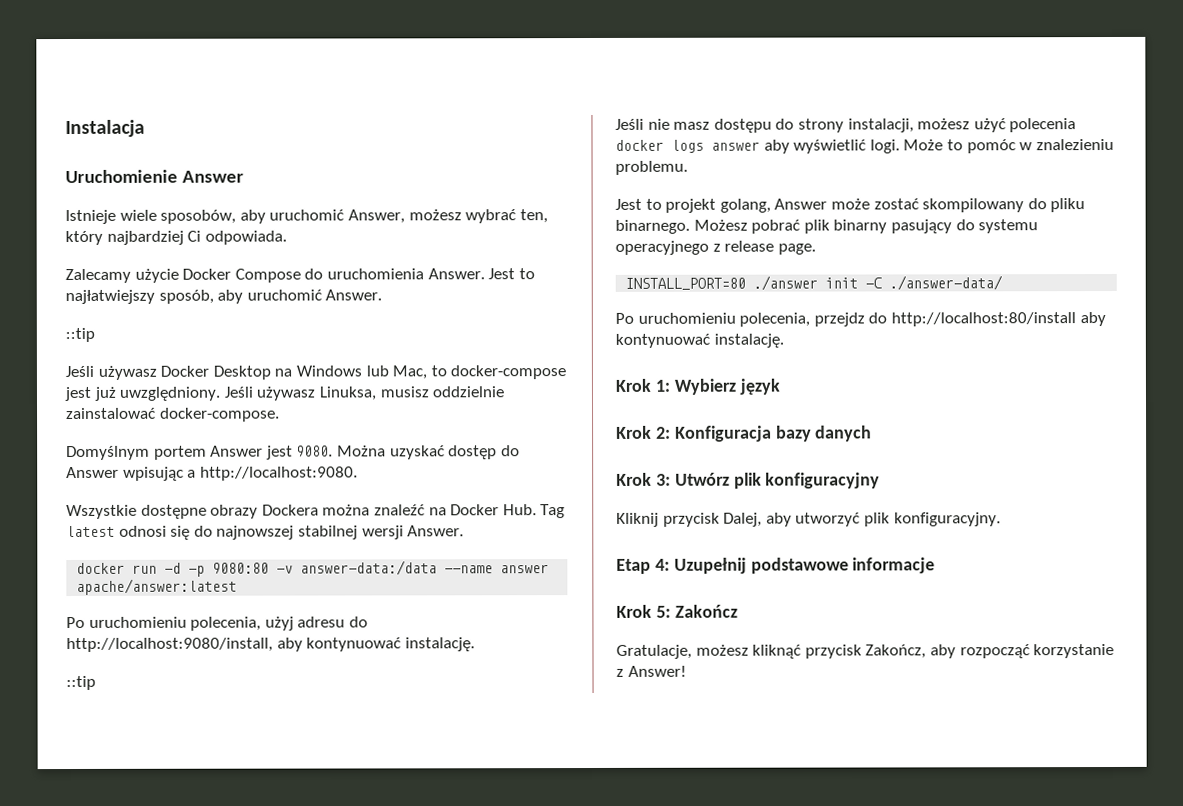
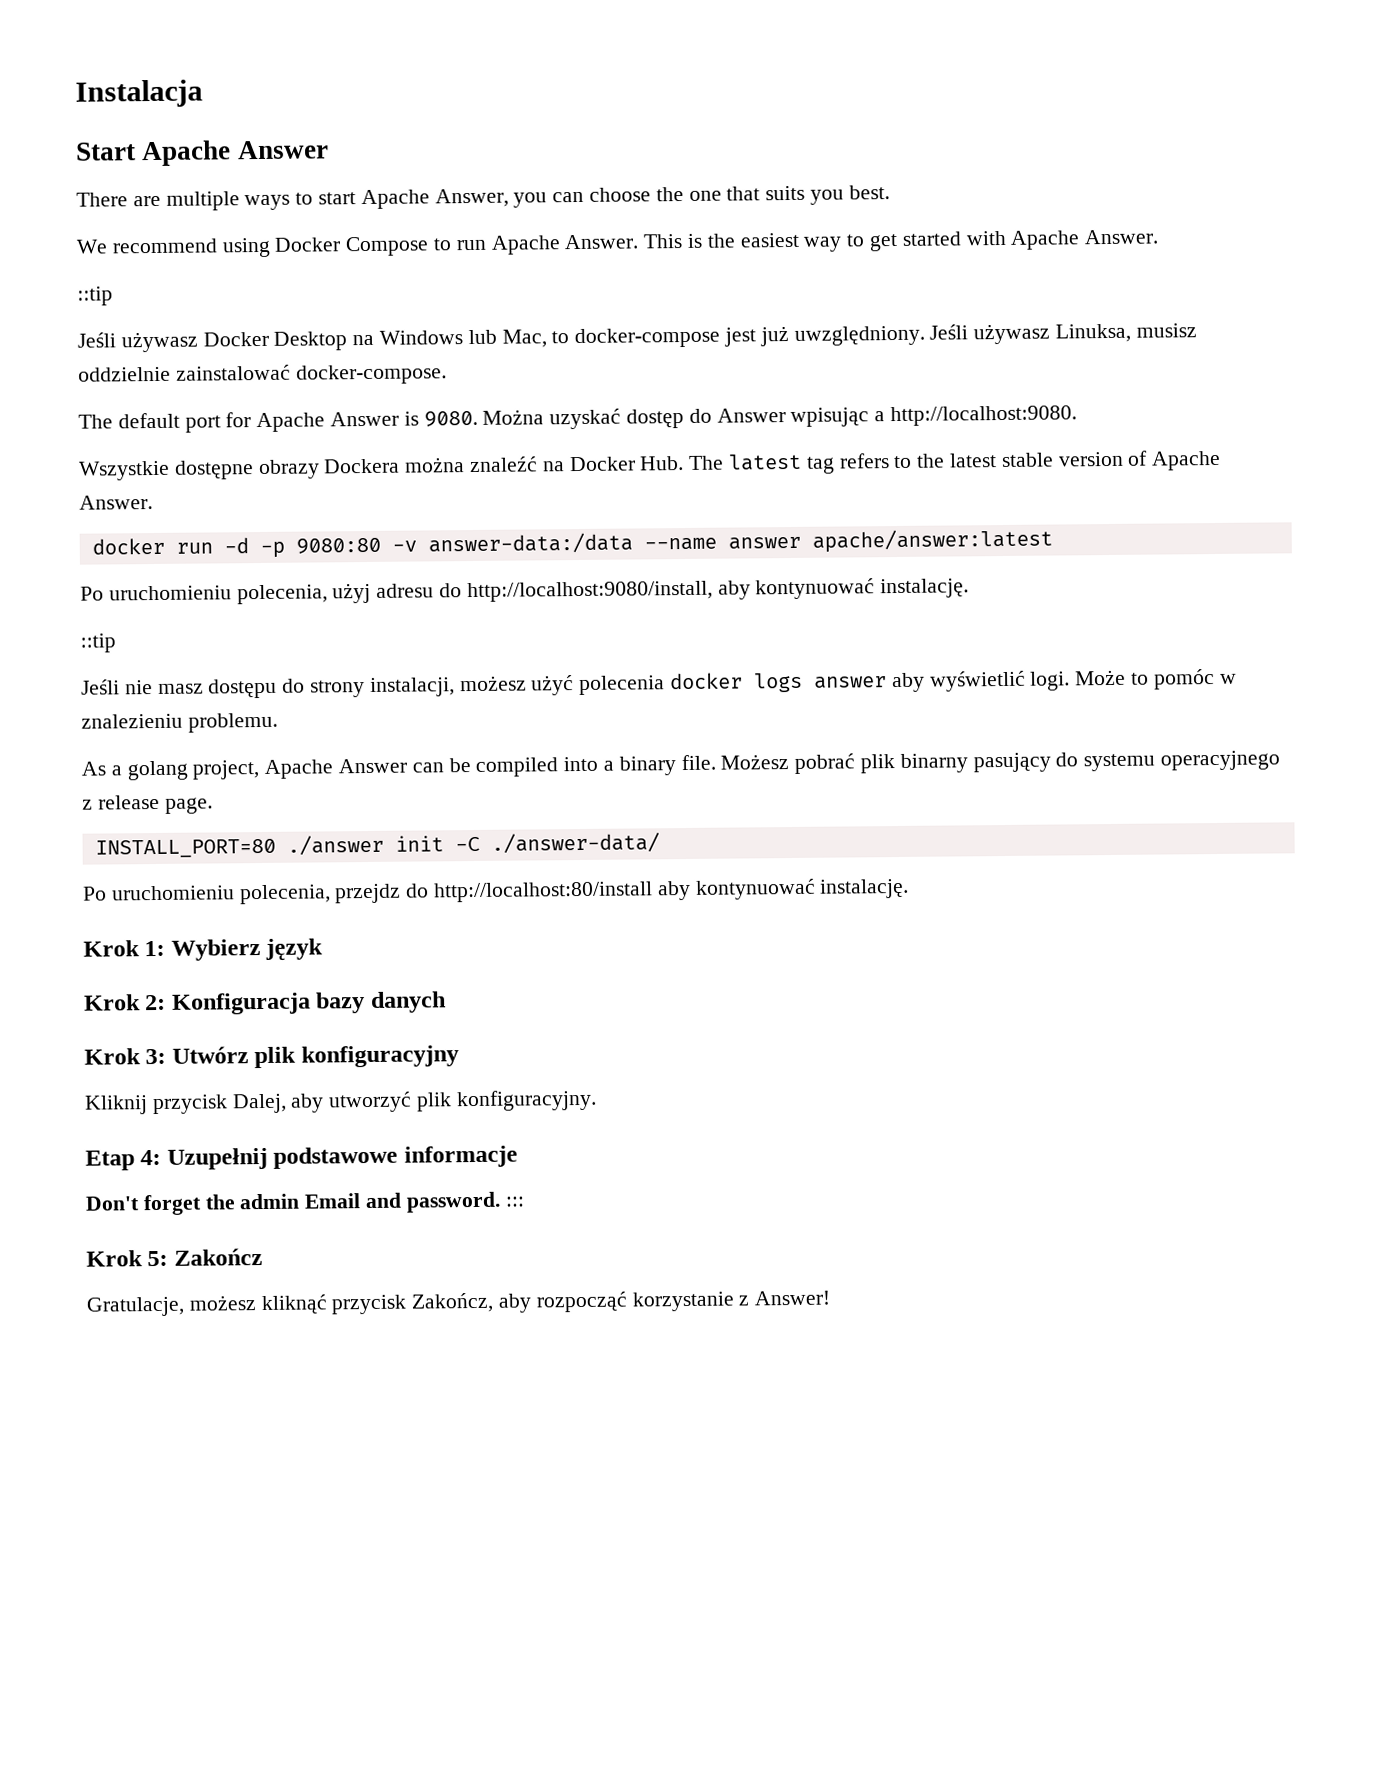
[65,169,178,184] Uruchomienie -> [75,140,232,167] Start Apache
[65,209,548,225] [65,230,287,246] [65,268,535,284] [65,289,322,305] Istnieje wiele sposobów, aby uruchomić Answer, możesz wybrać ten, który najbardziej Ci odpowiada. // Zalecamy użycie Docker Compose do uruchomienia Answer. Jest to najłatwiejszy sposób, aby uruchomić -> [76,185,890,211] [76,230,1081,258] There are multiple ways to start Apache Answer, you can choose the one that suits you best. // We recommend using Docker Compose to run Apache Answer. This is the easiest way to get started with Apache
[66,445,293,461] Domyślnym portem Answer jest -> [78,411,419,433] The default port for Apache Answer is
[540,504,566,519] [66,525,404,540] Tag latest odnosi się do najnowszej stabilnej wersji -> [688,450,1222,474] The latest tag refers to the latest stable version of Apache
[615,198,1086,213] [615,219,690,234] Jest to projekt golang, Answer może zostać skompilowany do pliku binarnego. -> [81,754,716,781] As a golang project, Apache Answer can be compiled into a binary file.
(936, 565) none -> [85,1191,525,1216] // Don't forget the admin Email and password. :::

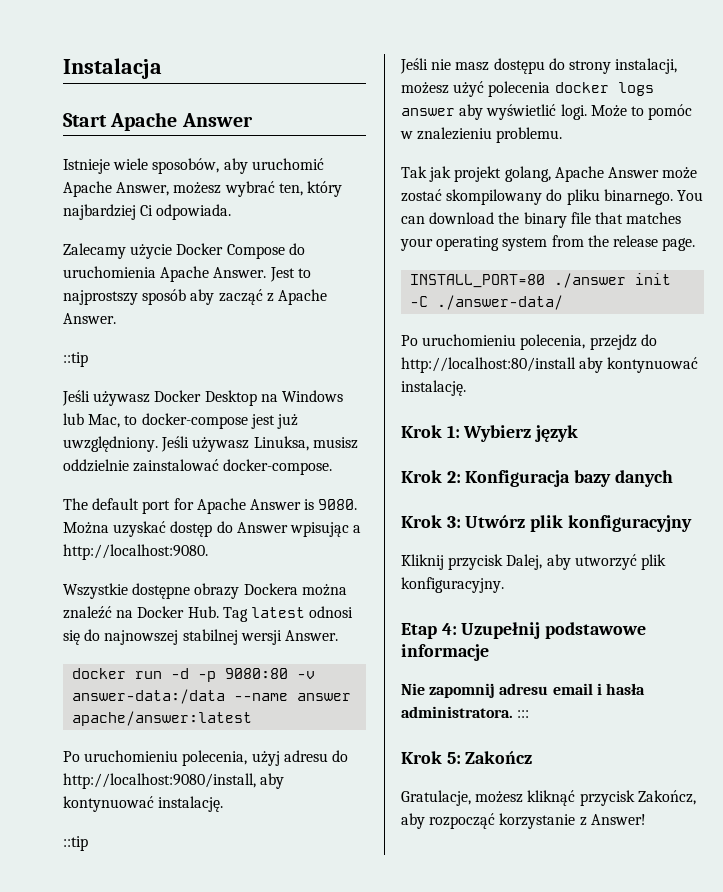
[76,185,890,211] [76,230,1006,258] There are multiple ways to start Apache Answer, you can choose the one that suits you best. // We recommend using Docker Compose to run Apache Answer. This is the easiest way to get started with -> [63,158,324,174] [63,181,342,197] [63,204,232,220] [63,243,305,259] [63,266,311,282] [63,289,274,305] Istnieje wiele sposobów, aby uruchomić Apache Answer, możesz wybrać ten, który najbardziej Ci odpowiada. // Zalecamy użycie Docker Compose do uruchomienia Apache Answer. Jest to najprostszy sposób aby zacząć z
[688,450,1222,474] The latest tag refers to the latest stable version of Apache -> [222,606,354,622] [63,629,282,645] Tag latest odnosi się do najnowszej stabilnej wersji
[81,750,1281,781] [82,799,93,810] As a golang project, Apache Answer can be compiled into a binary file. Możesz pobrać plik binarny pasujący do systemu operacyjnego z -> [401,166,698,182] [401,189,703,205] [401,212,682,228] [400,235,609,251] Tak jak projekt golang, Apache Answer może zostać skompilowany do pliku binarnego. You can download the binary file that matches your operating system from the
[85,1191,501,1216] Don't forget the admin Email and password. -> [401,683,645,698] [401,706,513,718] Nie zapomnij adresu email i hasła administratora.

